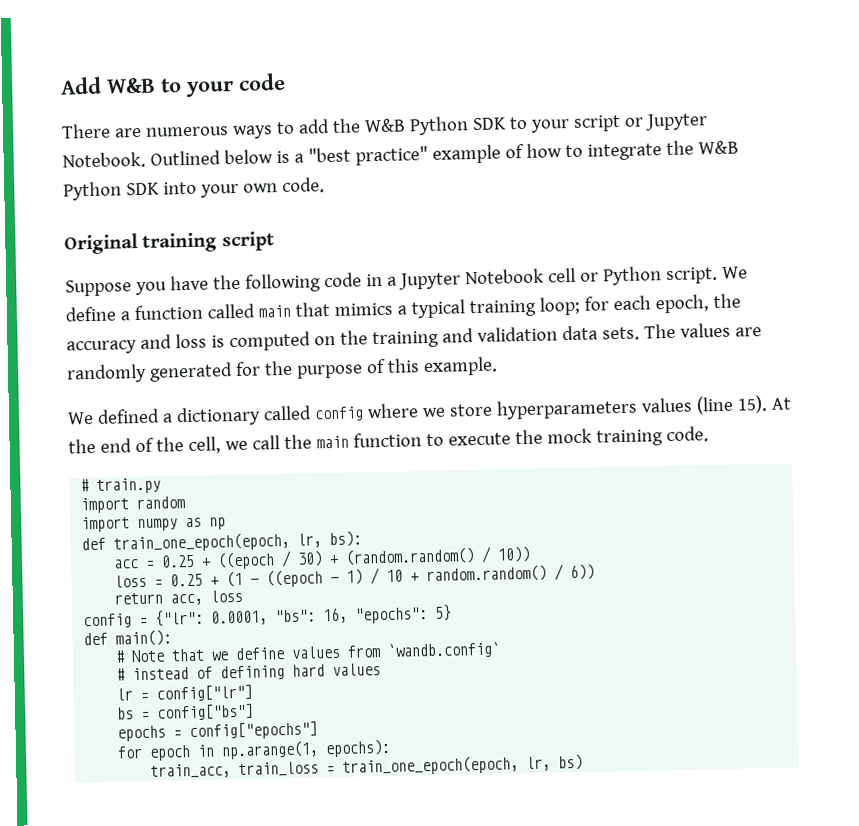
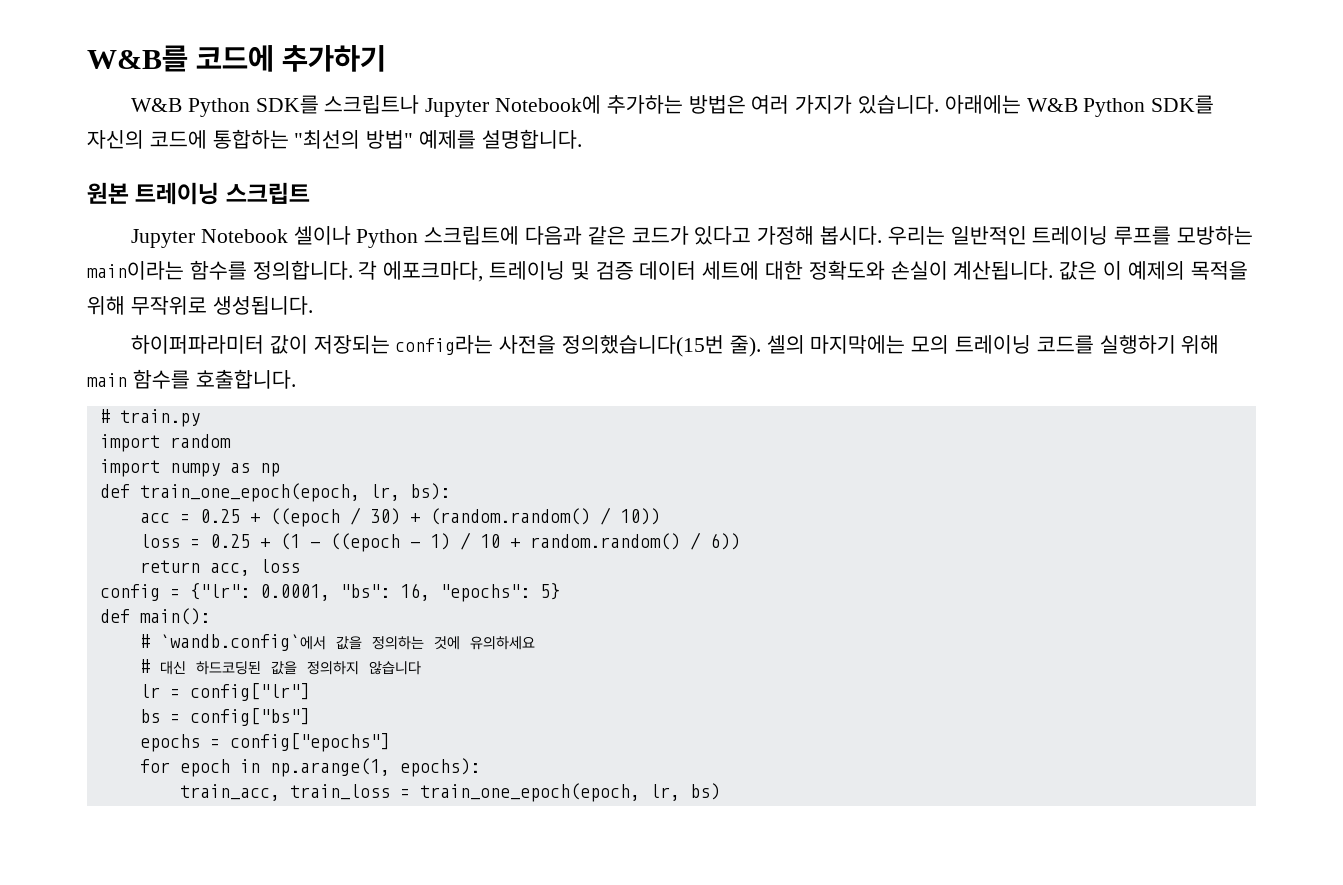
[60,72,286,97] [61,113,708,140] [62,140,739,169] [63,177,325,201] [64,231,275,255] [65,266,748,297] [65,293,741,322] [66,322,762,355] [66,356,498,384] [67,394,792,427] [68,426,709,455] Add W&B to your code // There are numerous ways to add the W&B Python SDK to your script or Jupyter Notebook. Outlined below is a "best practice" example of how to integrate the W&B Python SDK into your own code. // Original training script // Suppose you have the following code in a Jupyter Notebook cell or Python script. We define a function called main that mimics a typical training loop; for each epoch, the accuracy and loss is computed on the training and validation data sets. The values are randomly generated for the purpose of this example. // We defined a dictionary called config where we store hyperparameters values (line 15). At the end of the cell, we call the main function to execute the mock training code. -> [87,45,387,72] [130,95,1215,117] [87,129,582,149] [87,182,310,205] [130,226,1254,248] [87,260,1248,282] [87,296,313,315] [130,335,1220,357] [87,369,296,389] W&B를 코드에 추가하기 // W&B Python SDK를 스크립트나 Jupyter Notebook에 추가하는 방법은 여러 가지가 있습니다. 아래에는 W&B Python SDK를 자신의 코드에 통합하는 "최선의 방법" 예제를 설명합니다. // 원본 트레이닝 스크립트 // Jupyter Notebook 셀이나 Python 스크립트에 다음과 같은 코드가 있다고 가정해 봅시다. 우리는 일반적인 트레이닝 루프를 모방하는 main이라는 함수를 정의합니다. 각 에포크마다, 트레이닝 및 검증 데이터 세트에 대한 정확도와 손실이 계산됩니다. 값은 이 예제의 목적을 위해 무작위로 생성됩니다. // 하이퍼파라미터 값이 저장되는 config라는 사전을 정의했습니다(15번 줄). 셀의 마지막에는 모의 트레이닝 코드를 실행하기 위해 main 함수를 호출합니다.
[131,641,502,663] [116,663,382,681] Note that we define values from `wandb.config` // # instead of defining hard values -> [159,634,535,651] [139,659,421,675] `wandb.config`에서 값을 정의하는 것에 유의하세요 // # 대신 하드코딩된 값을 정의하지 않습니다

